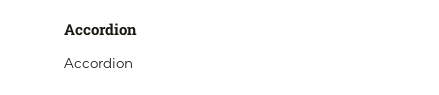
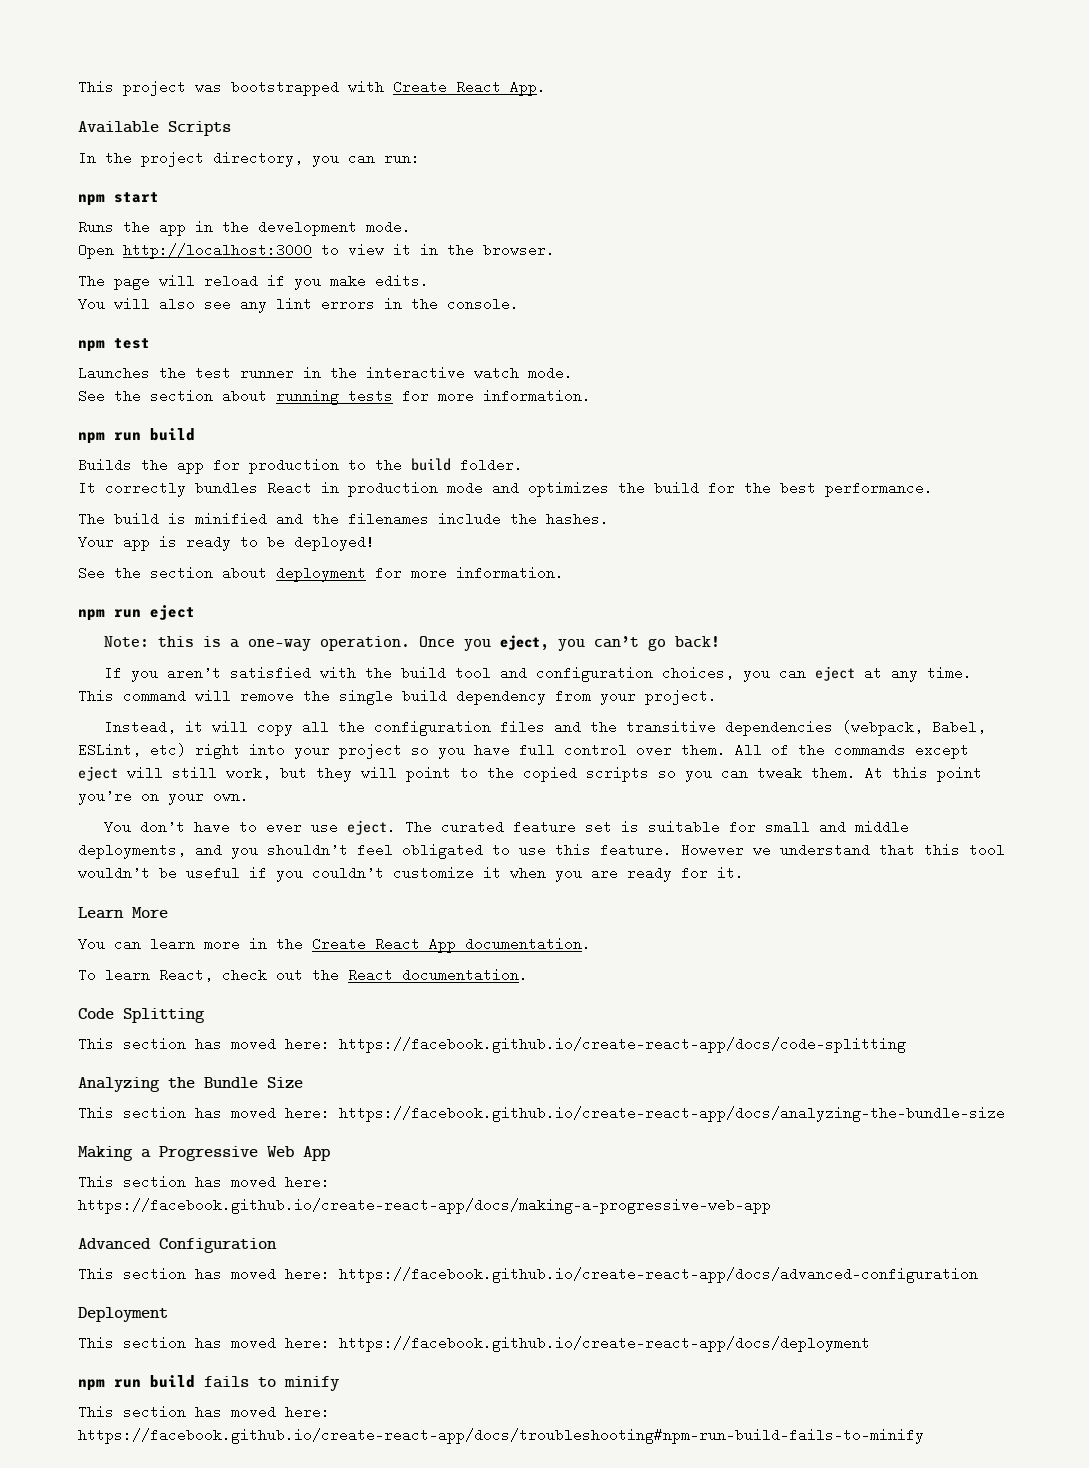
[64,23,137,36] [64,58,133,68] Accordion // Accordion -> [78,80,546,96] [78,121,231,136] [78,151,420,167] [78,192,159,206] [78,220,411,236] [78,243,555,259] [78,274,429,290] [78,297,519,313] [78,338,150,352] [78,366,573,380] [78,389,591,405] [78,428,195,444] [78,458,523,474] [78,481,933,497] [78,512,609,526] [78,535,375,551] [78,566,564,582] [78,605,195,621] [104,635,721,651] [104,666,973,682] [78,689,717,705] [104,720,987,736] [78,743,969,759] [78,766,982,782] [78,789,249,805] [104,820,910,835] [78,843,1005,859] [78,866,744,882] [78,907,168,919] [78,937,591,953] [78,968,528,982] [78,1008,205,1023] [78,1037,906,1053] [78,1077,303,1092] [78,1106,1005,1122] [78,1146,330,1161] [78,1175,330,1189] [78,1198,771,1214] [78,1238,277,1253] [78,1267,978,1283] [78,1307,168,1322] [78,1336,870,1352] [78,1375,340,1391] [78,1405,330,1419] [78,1428,924,1444] This project was bootstrapped with Create React App. // Available Scripts // In the project directory, you can run: // npm start // Runs the app in the development mode. // Open http://localhost:3000 to view it in the browser. // The page will reload if you make edits. // You will also see any lint errors in the console. // npm test // Launches the test runner in the interactive watch mode. // See the section about running tests for more information. // npm run build // Builds the app for production to the build folder. // It correctly bundles React in production mode and optimizes the build for the best performance. // The build is minified and the filenames include the hashes. // Your app is ready to be deployed! // See the section about deployment for more information. // npm run eject // Note: this is a one-way operation. Once you eject, you can’t go back! // If you aren’t satisfied with the build tool and configuration choices, you can eject at any time. This command will remove the single build dependency from your project. // Instead, it will copy all the configuration files and the transitive dependencies (webpack, Babel, ESLint, etc) right into your project so you have full control over them. All of the commands except eject will still work, but they will point to the copied scripts so you can tweak them. At this point you’re on your own. // You don’t have to ever use eject. The curated feature set is suitable for small and middle deployments, and you shouldn’t feel obligated to use this feature. However we understand that this tool wouldn’t be useful if you couldn’t customize it when you are ready for it. // Learn More // You can learn more in the Create React App documentation. // To learn React, check out the React documentation. // Code Splitting // This section has moved here: https://facebook.github.io/create-react-app/docs/code-splitting // Analyzing the Bundle Size // This section has moved here: https://facebook.github.io/create-react-app/docs/analyzing-the-bundle-size // Making a Progressive Web App // This section has moved here: https://facebook.github.io/create-react-app/docs/making-a-progressive-web-app // Advanced Configuration // This section has moved here: https://facebook.github.io/create-react-app/docs/advanced-configuration // Deployment // This section has moved here: https://facebook.github.io/create-react-app/docs/deployment // npm run build fails to minify // This section has moved here: https://facebook.github.io/create-react-app/docs/troubleshooting#npm-run-build-fails-to-minify

